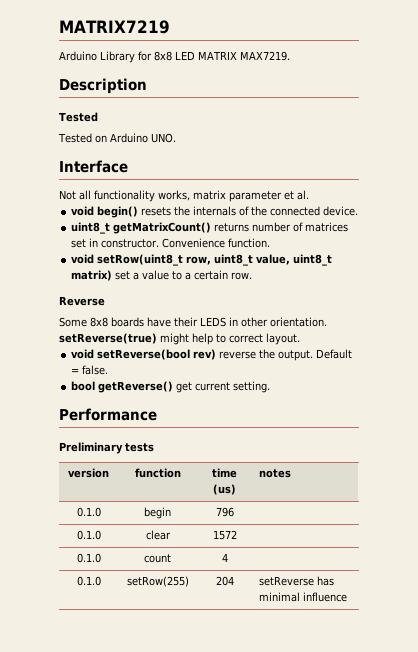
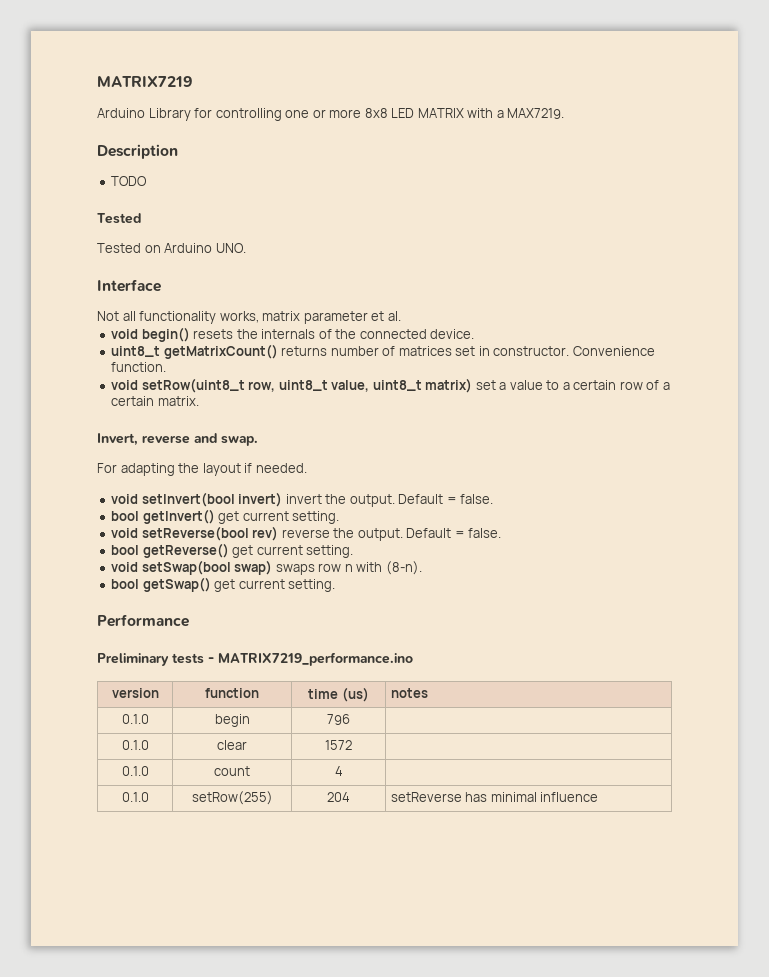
(152, 56) none -> [215,108,362,121] controlling one or more
(237, 55) none -> [467,108,504,118] with a
(147, 86) none -> [111,176,148,186] // TODO
[231,272,253,280] [59,296,105,306] [59,317,327,327] [59,333,300,345] row. // Reverse // Some 8x8 boards have their LEDS in other orientation. setReverse(true) might help to correct layout. -> [619,380,670,390] [111,396,199,406] [97,433,258,446] [97,463,307,476] [111,492,494,507] [111,509,340,524] row of a certain matrix. // Invert, reverse and swap. // For adapting the layout if needed. // void setInvert(bool invert) invert the output. Default = false. // bool getInvert() get current setting.
(271, 387) none -> [111,560,422,575] [111,577,336,592] // void setSwap(bool swap) swaps row n with (8-n). // bool getSwap() get current setting.
(154, 447) none -> [208,652,413,666] - MATRIX7219_performance.ino

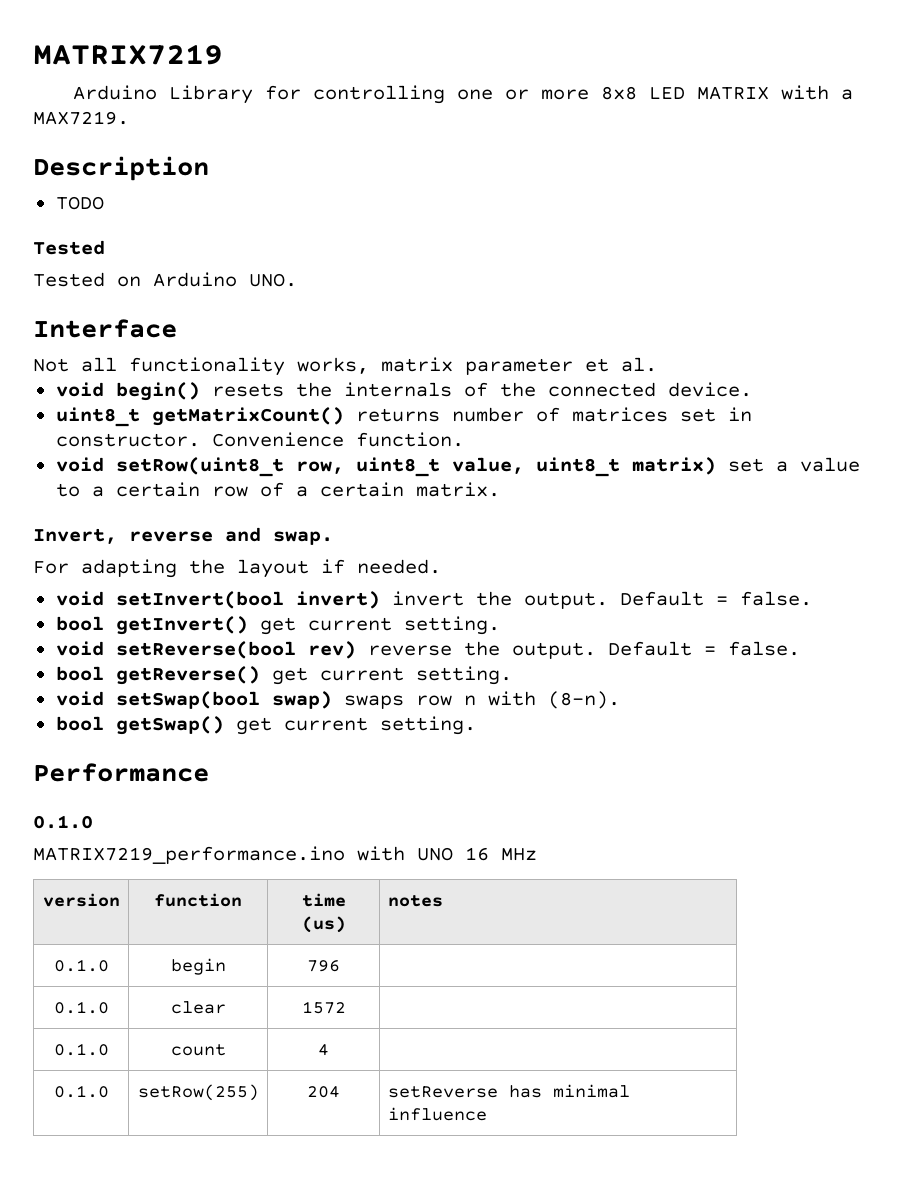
[97,652,413,666] Preliminary tests - MATRIX7219_performance.ino -> [33,815,93,829] [33,846,537,864] 0.1.0 // MATRIX7219_performance.ino with UNO 16 MHz

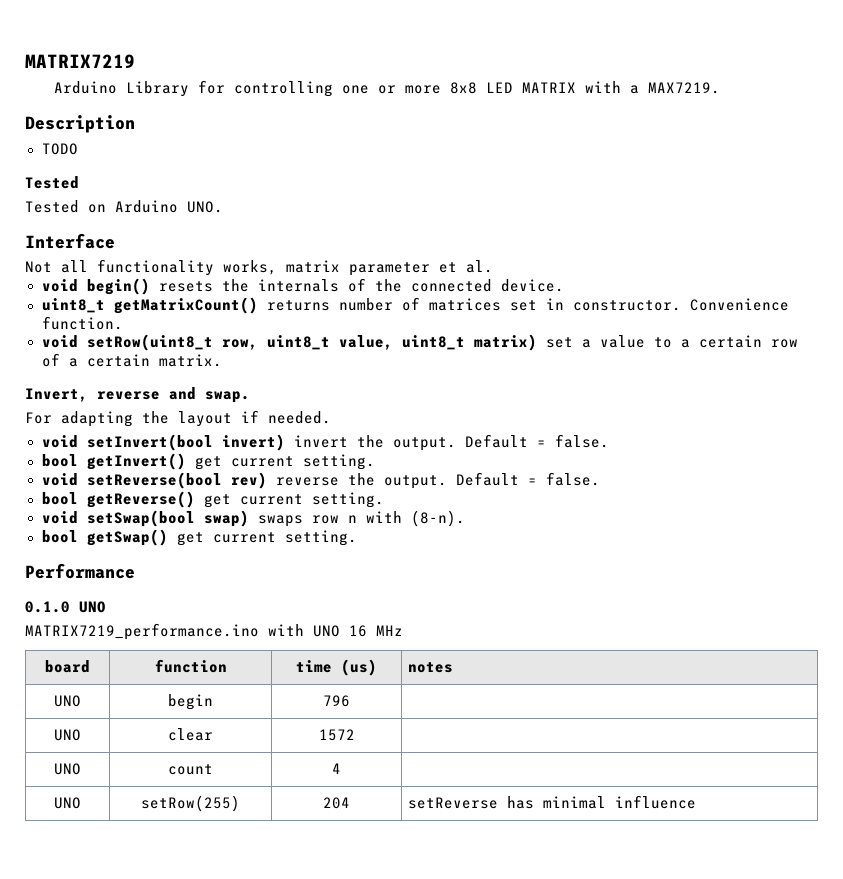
(93, 822) none -> [79,601,106,613] UNO
[42,893,120,907] version -> [45,660,90,673] board
[53,959,109,972] 0.1.0 -> [54,695,81,707] UNO
[53,1001,109,1014] 0.1.0 -> [54,729,81,741] UNO
[53,1043,109,1056] 0.1.0 -> [54,763,81,775] UNO
[53,1085,109,1098] 0.1.0 -> [54,797,81,809] UNO

